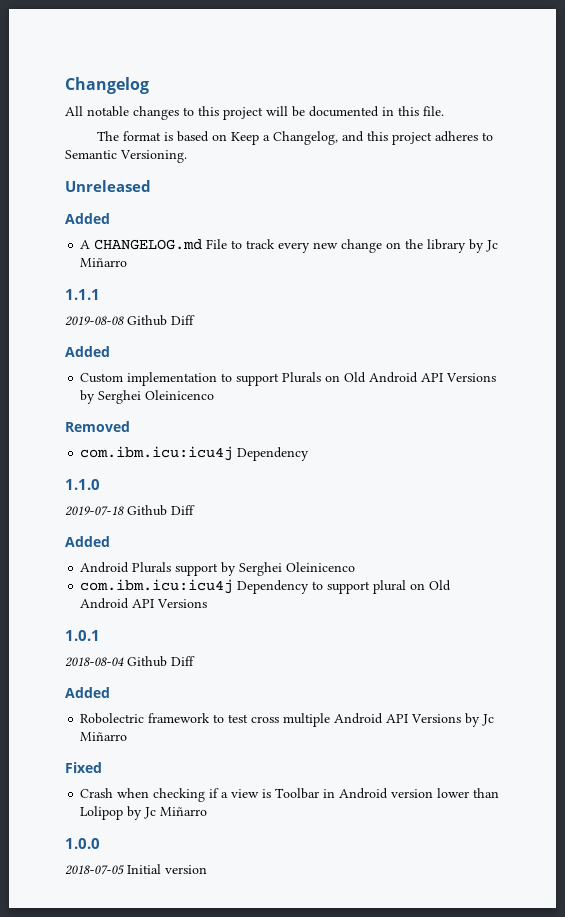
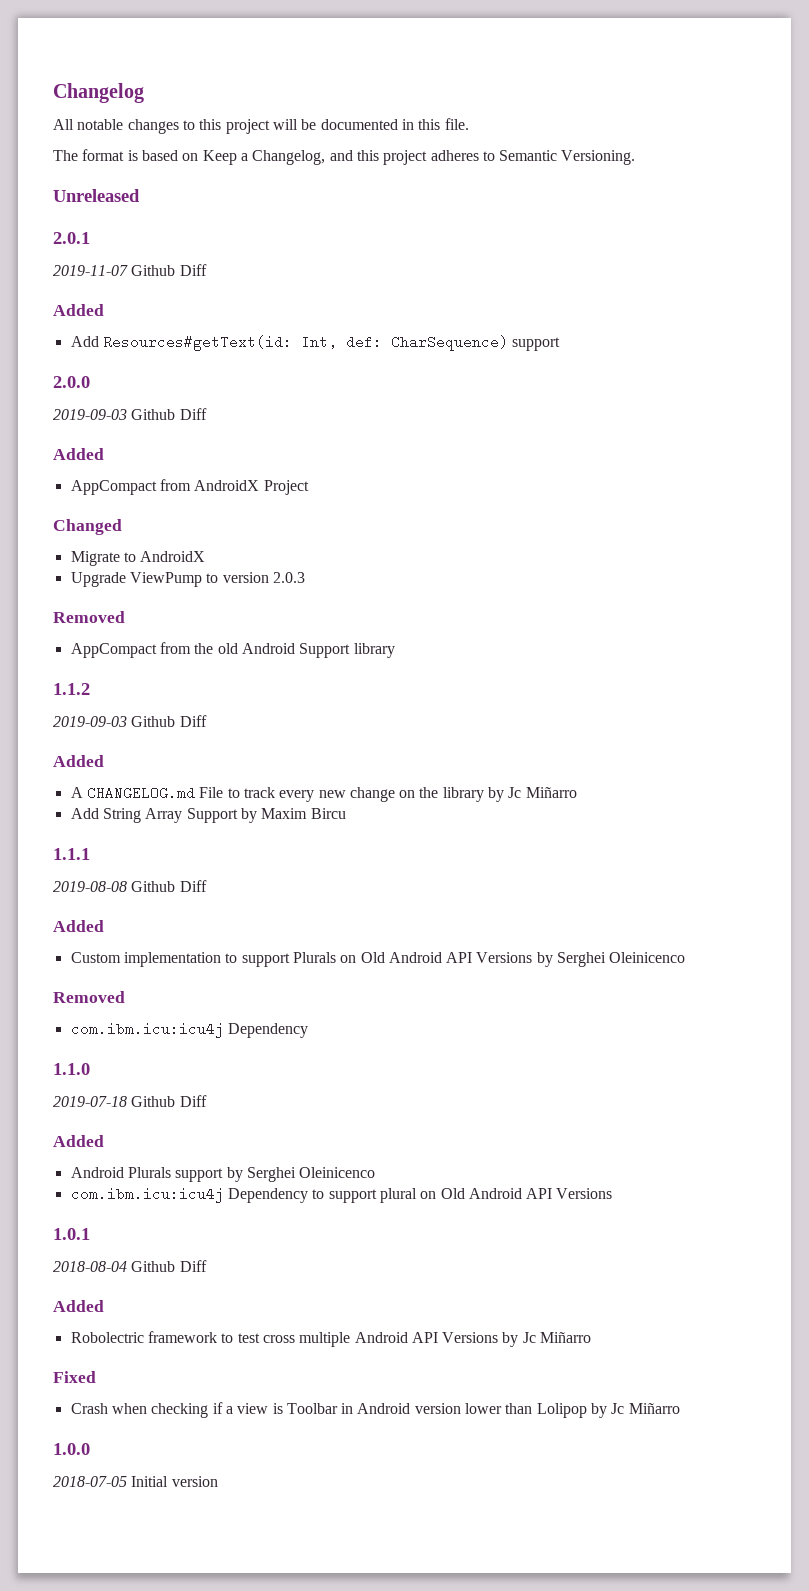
(151, 186) none -> [53,232,90,244] [53,264,207,276] [53,304,104,316] [70,335,561,351] [53,376,90,388] [53,408,207,420] [53,448,104,460] [70,479,309,495] [53,519,122,535] [70,551,206,566] [70,572,305,587] [53,611,125,623] [70,642,395,658] [53,683,90,695] [53,715,207,727] // 2.0.1 // 2019-11-07 Github Diff // Added // Add Resources#getText(id: Int, def: CharSequence) support // 2.0.0 // 2019-09-03 Github Diff // Added // AppCompact from AndroidX Project // Changed // Migrate to AndroidX // Upgrade ViewPump to version 2.0.3 // Removed // AppCompact from the old Android Support library // 1.1.2 // 2019-09-03 Github Diff
(128, 262) none -> [70,808,346,823] // Add String Array Support by Maxim Bircu

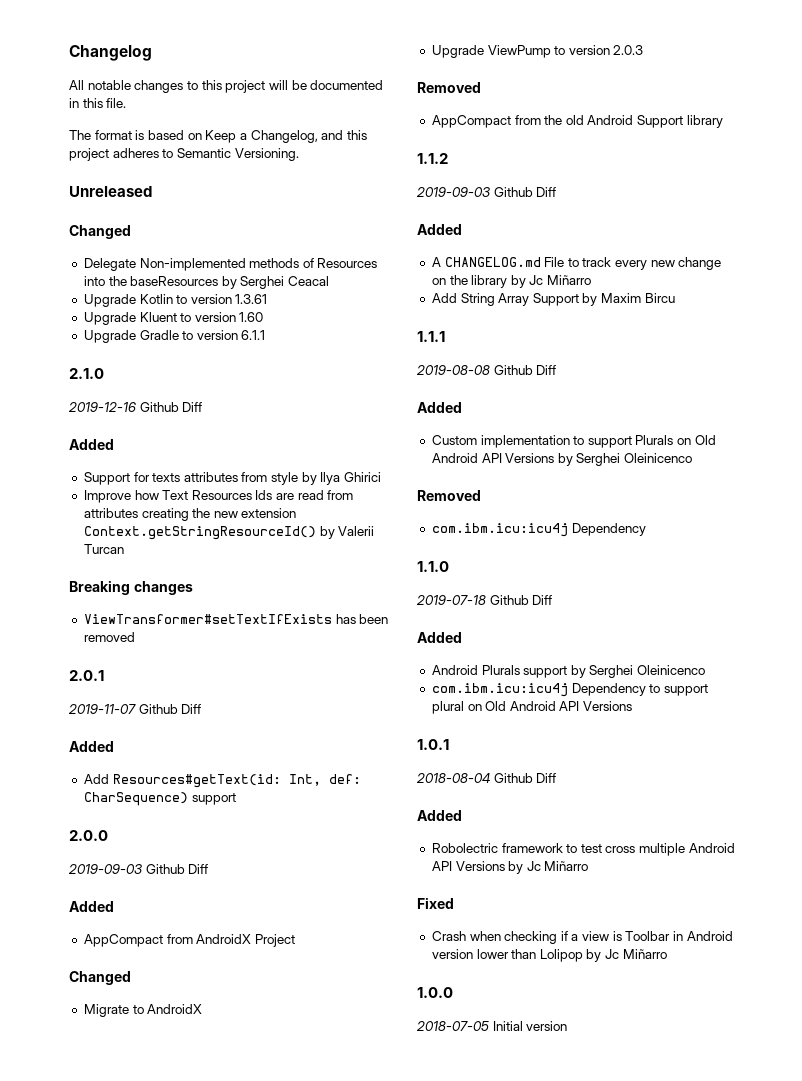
(140, 195) none -> [69,225,131,239] [83,258,378,271] [83,276,330,289] [83,294,268,307] [83,312,264,325] [83,330,266,343] [69,368,104,379] [68,402,203,412] [69,439,114,450] [83,472,382,485] [83,490,354,503] [83,508,297,521] [83,526,375,540] [83,544,124,554] [69,580,193,595] [83,614,389,624] [83,632,135,642] // Changed // Delegate Non-implemented methods of Resources into the baseResources by Serghei Ceacal // Upgrade Kotlin to version 1.3.61 // Upgrade Kluent to version 1.60 // Upgrade Gradle to version 6.1.1 // 2.1.0 // 2019-12-16 Github Diff // Added // Support for texts attributes from style by Ilya Ghirici // Improve how Text Resources Ids are read from attributes creating the new extension Context.getStringResourceId() by Valerii Turcan // Breaking changes // ViewTransformer#setTextIfExists has been removed

